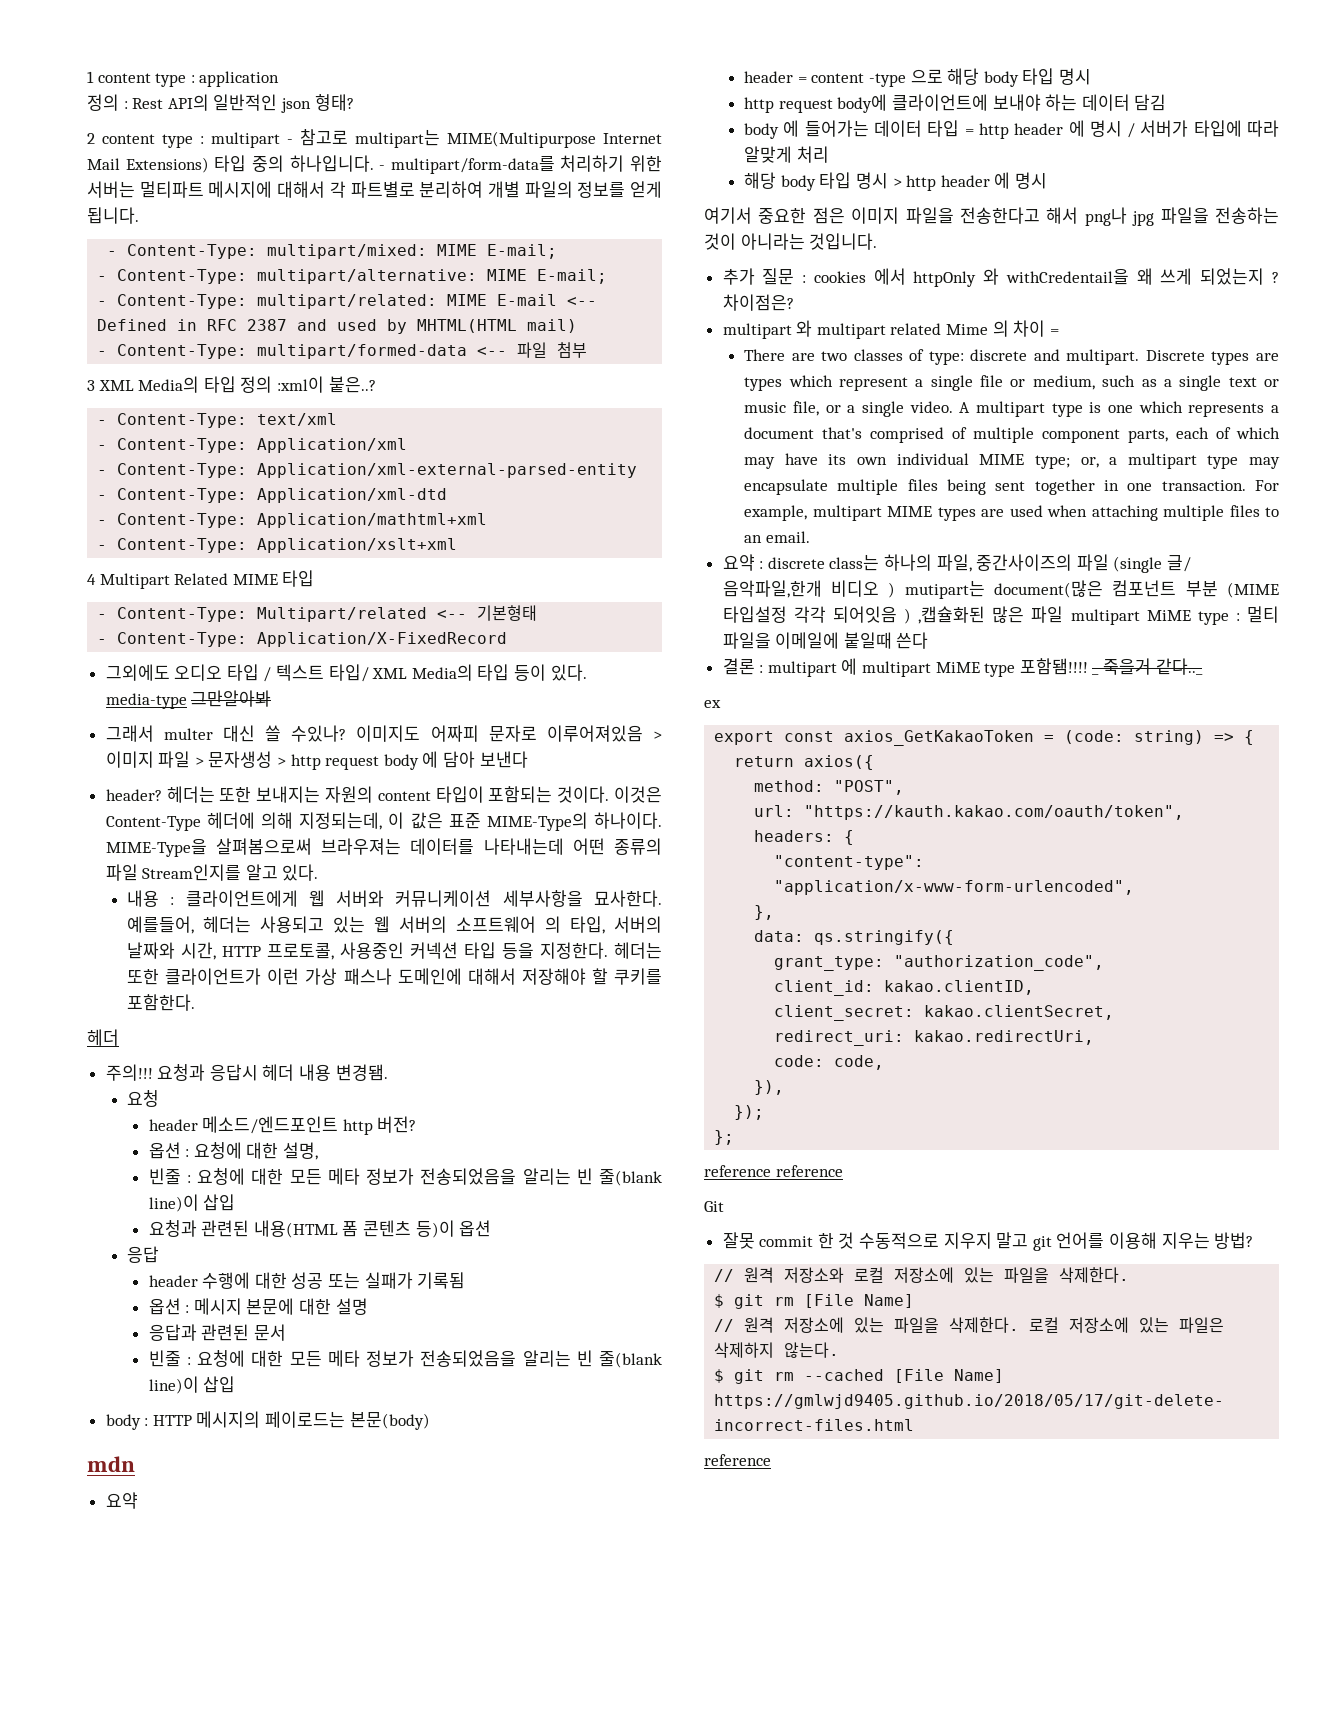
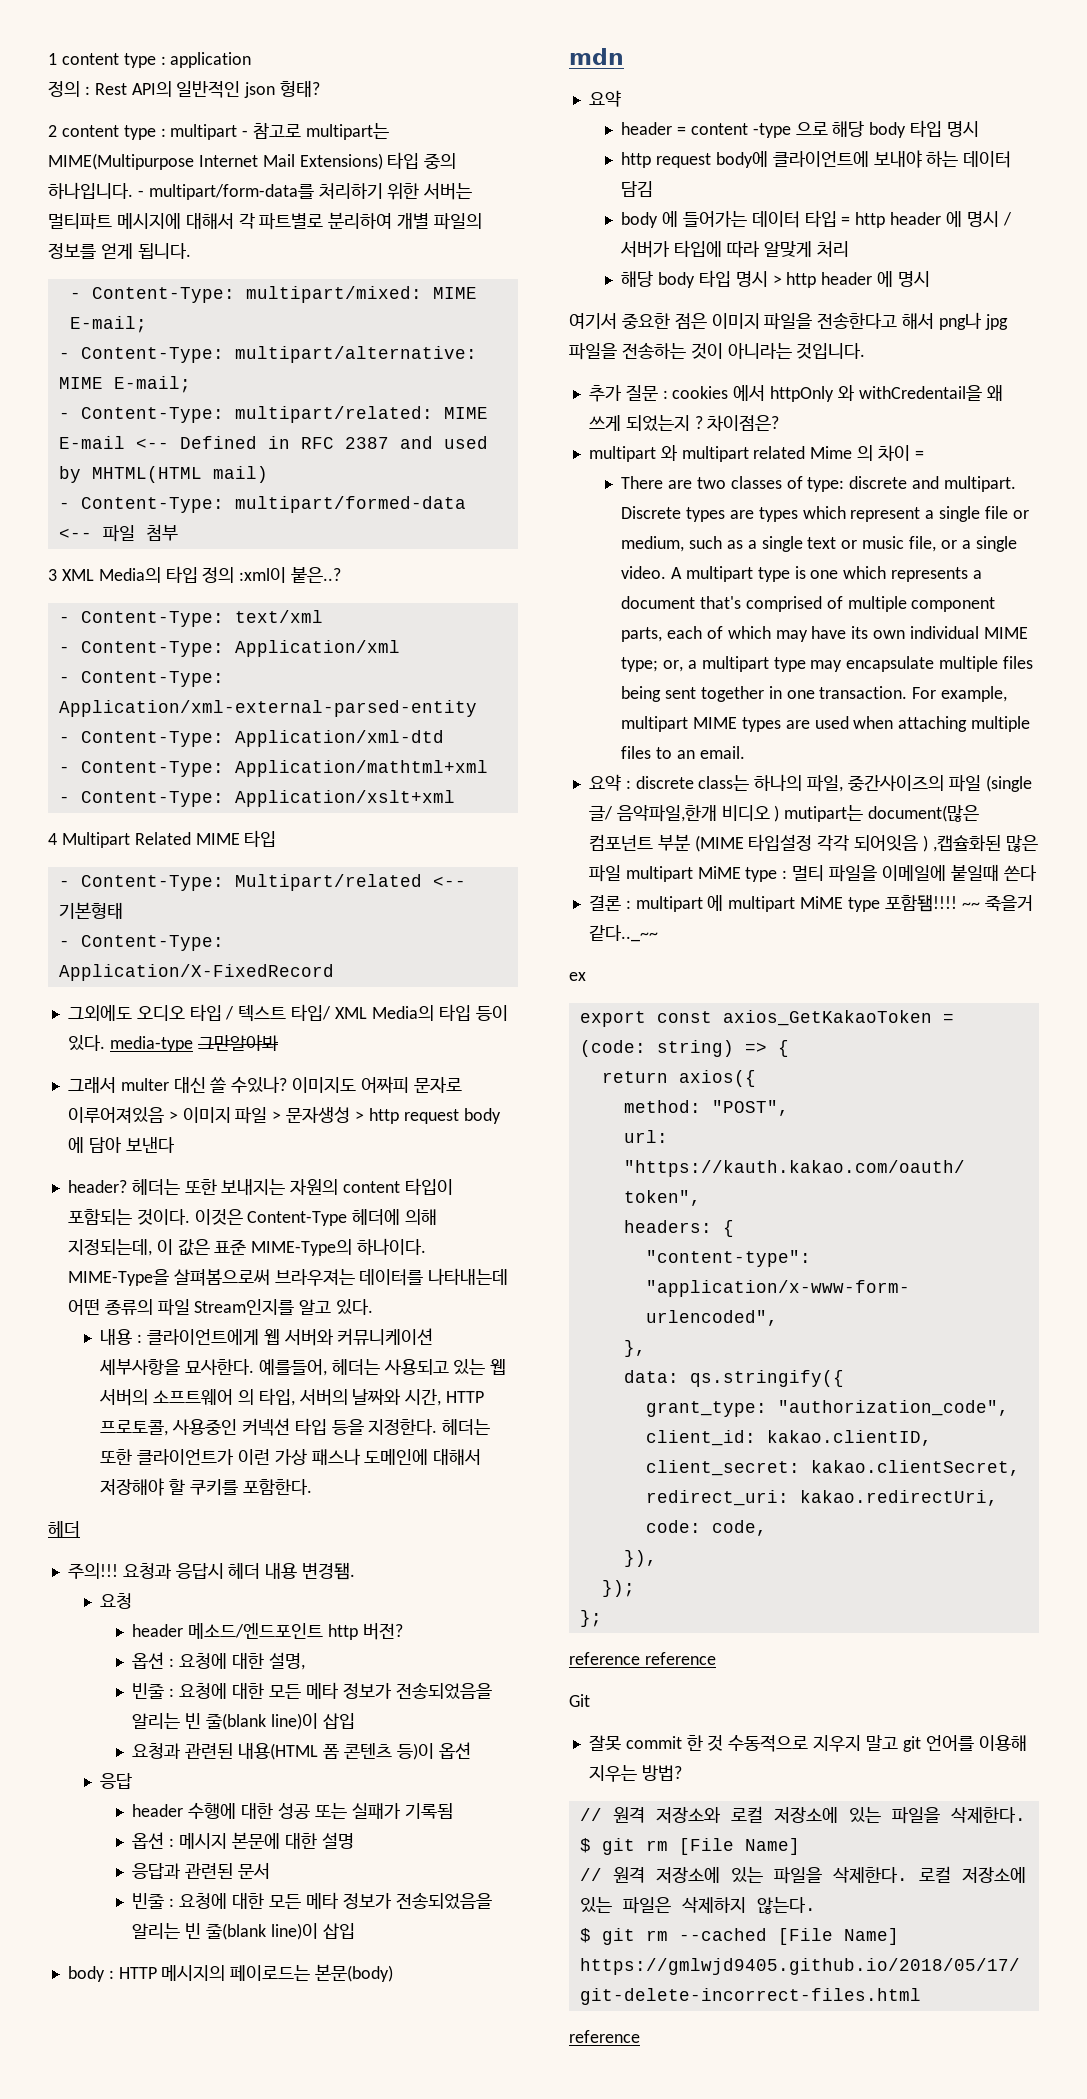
[1092,658,1203,675] _ 죽을거 같다.._ -> [961,895,1033,912] [588,925,658,942] ~~ 죽을거 같다.._~~

